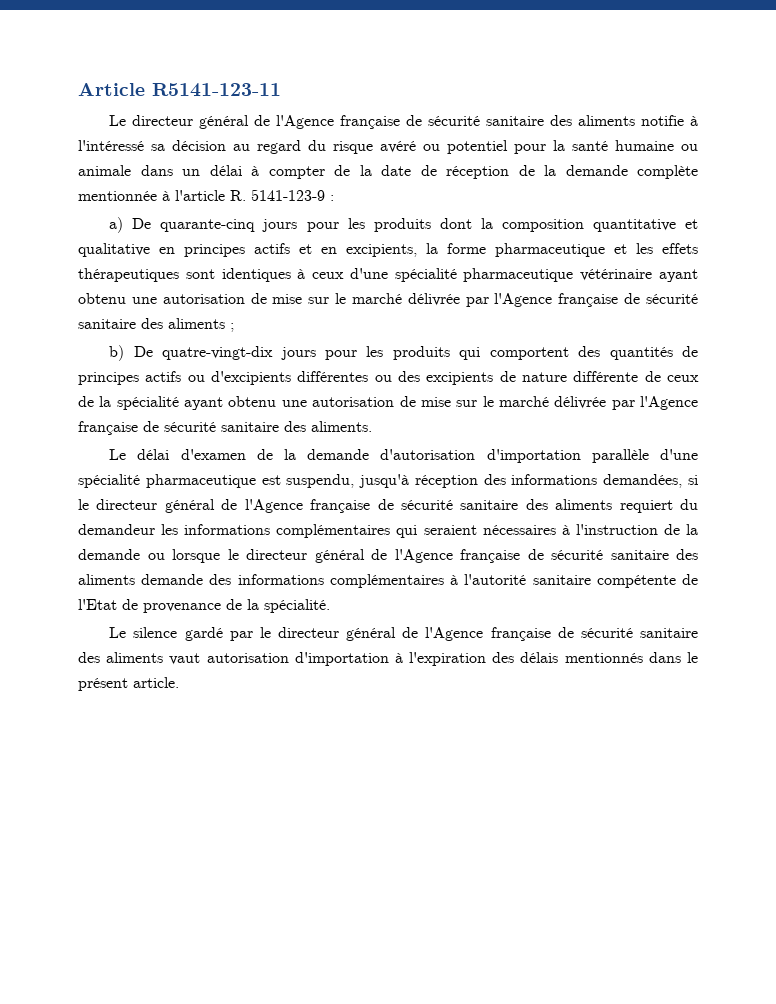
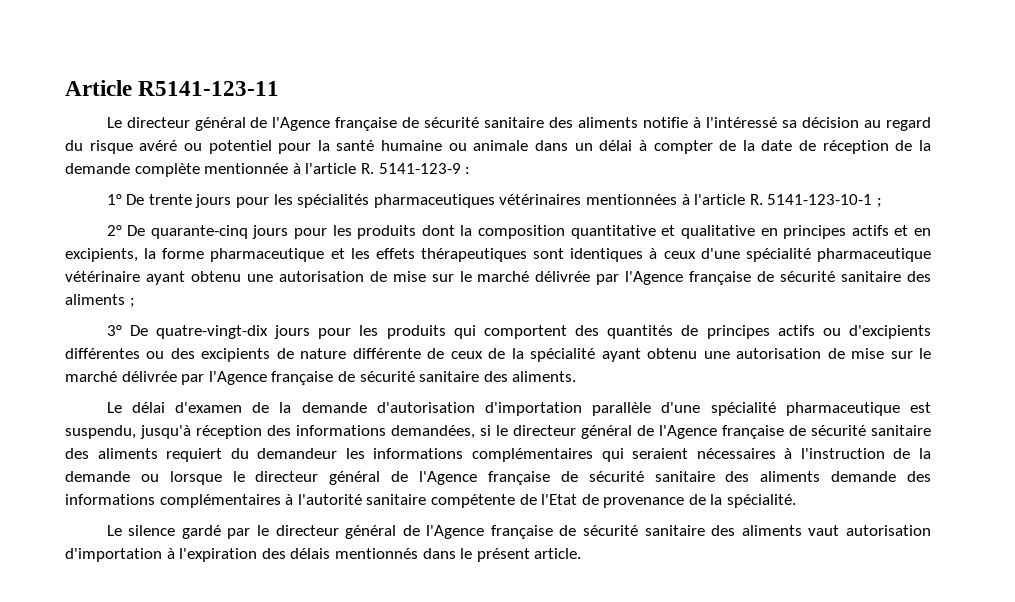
[109,217,124,233] a) -> [106,194,882,208] [106,225,122,236] 1° De trente jours pour les spécialités pharmaceutiques vétérinaires mentionnées à l'article R. 5141-123-10-1 ; // 2°
[109,345,125,361] b) -> [106,325,122,336] 3°

